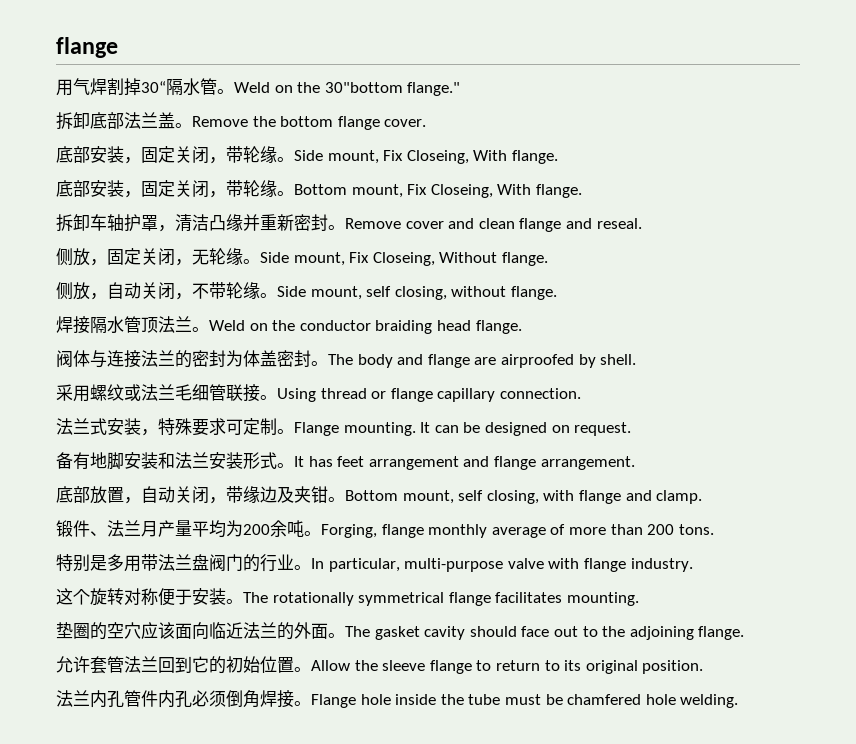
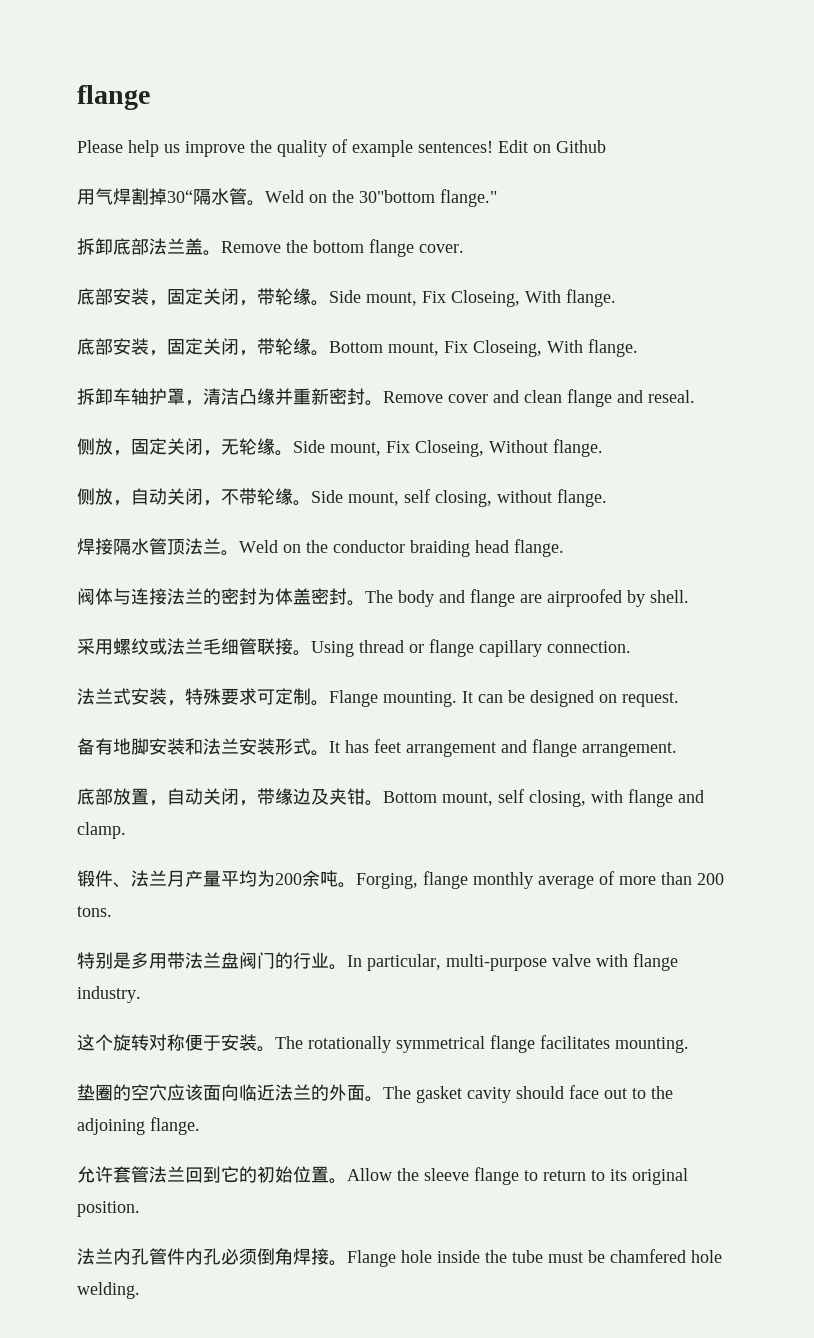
[56,37,118,58] flange -> [77,85,150,110] [77,139,606,157] flange // Please help us improve the quality of example sentences! Edit on Github

